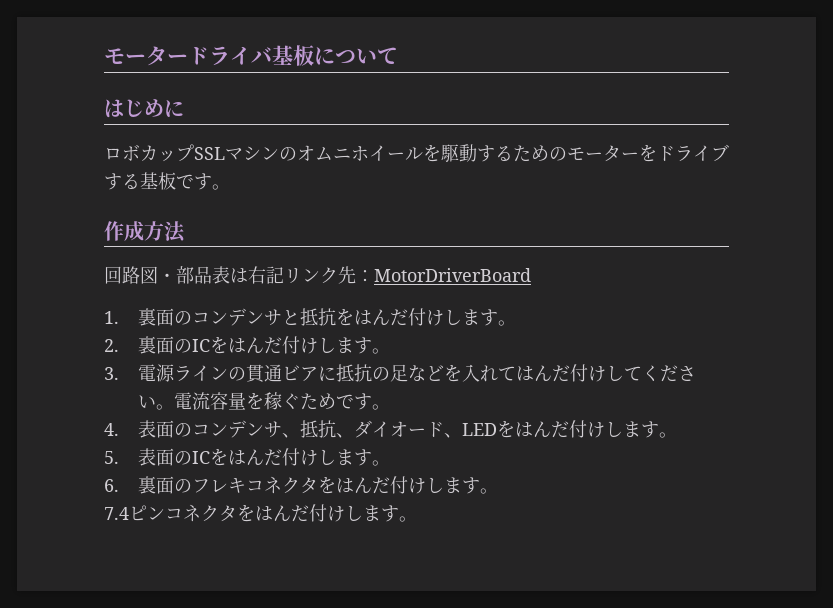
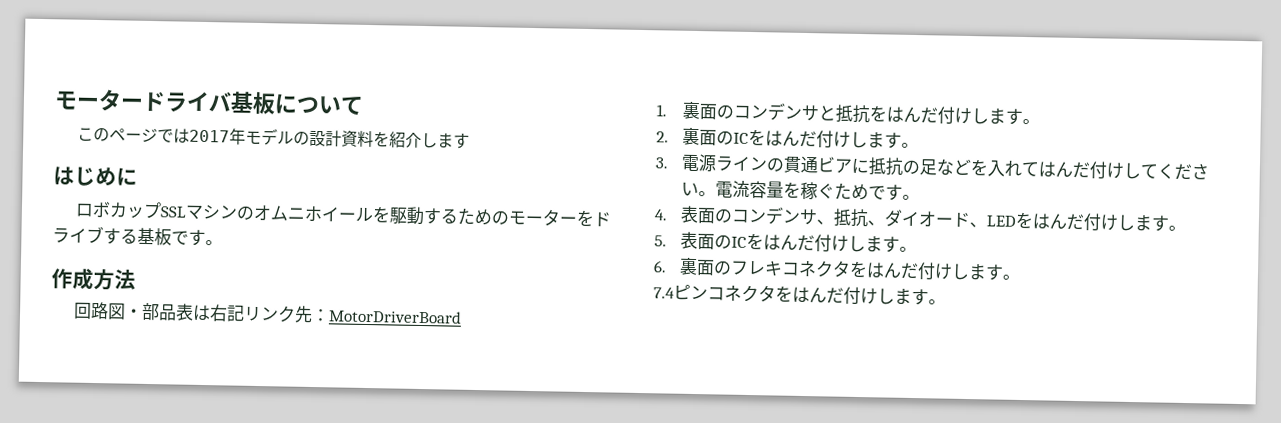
(398, 55) none -> [76,127,470,149] // このページでは2017年モデルの設計資料を紹介します

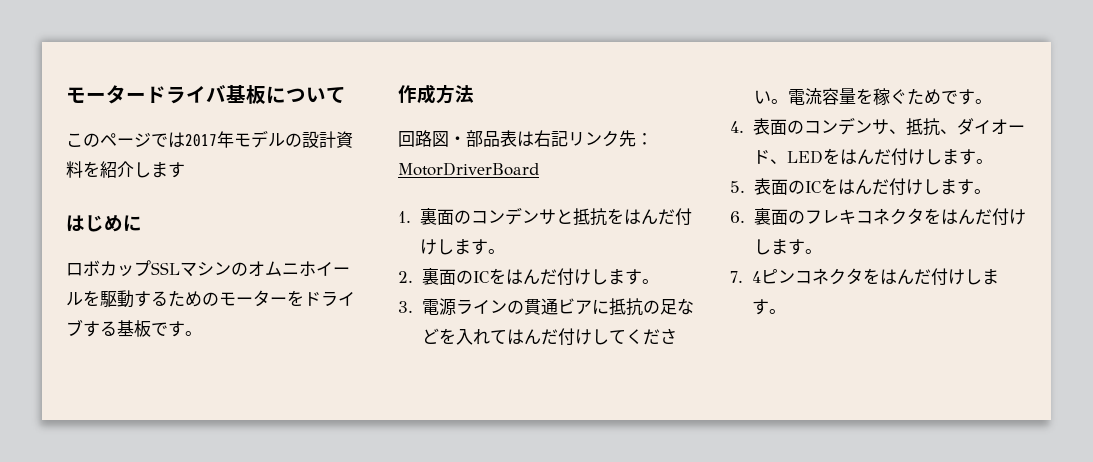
[653,287,675,299] 7.4 -> [730,271,761,283] 7. 4

